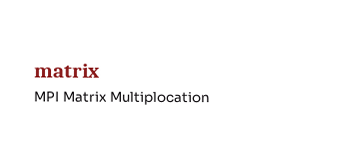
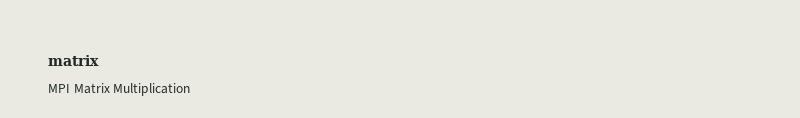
[109,91,211,106] Multiplocation -> [113,83,191,96] Multiplication

